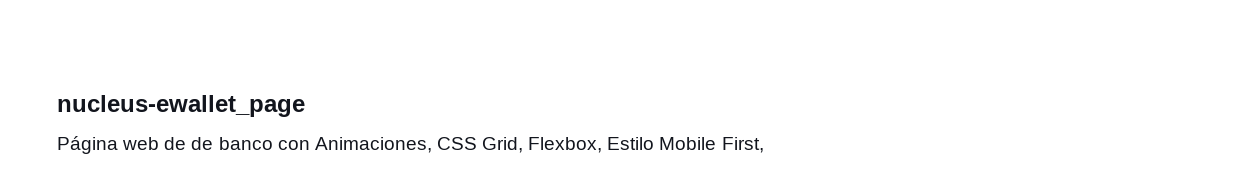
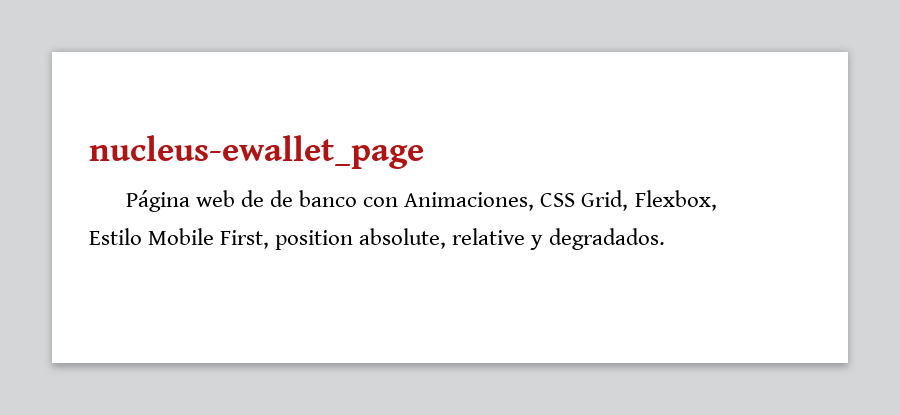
(764, 145) none -> [275,228,665,250] position absolute, relative y degradados.

